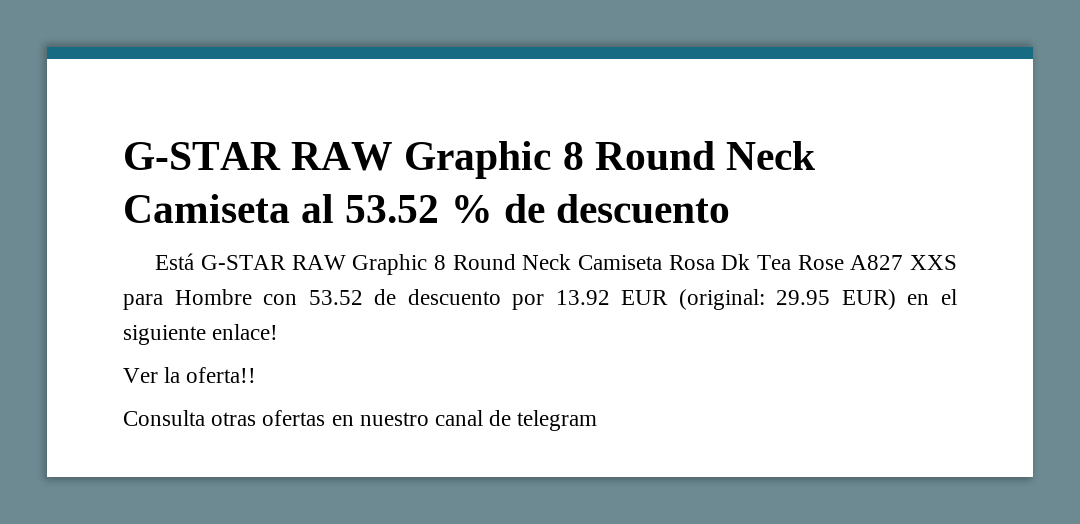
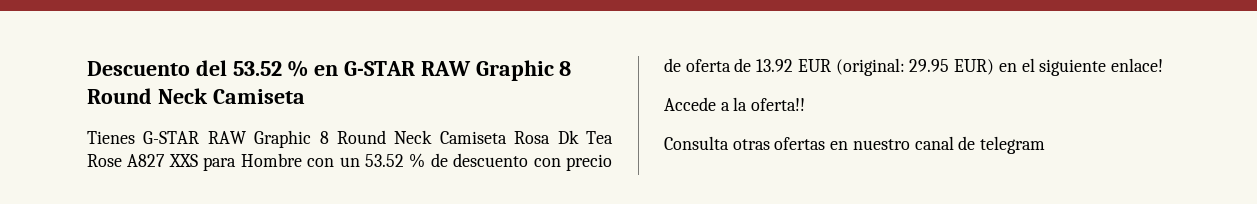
[123,141,817,179] [123,194,731,223] [155,253,195,270] G-STAR RAW Graphic 8 Round Neck Camiseta al 53.52 % de descuento // Está -> [87,60,572,81] [87,88,305,104] [87,131,135,144] Descuento del 53.52 % en G-STAR RAW Graphic 8 Round Neck Camiseta // Tienes
[308,289,545,310] 53.52 de descuento por -> [339,153,612,171] [664,58,752,72] un 53.52 % de descuento con precio de oferta de
[123,368,158,383] Ver -> [664,97,730,111] Accede a

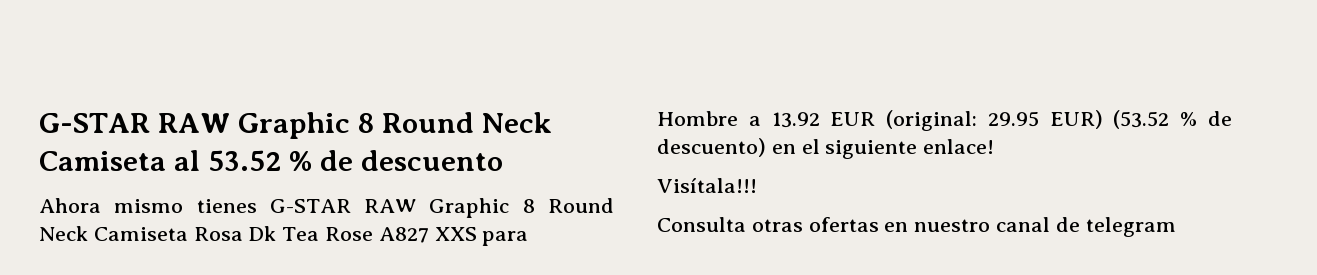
[87,60,572,81] [87,88,305,104] [87,131,135,144] Descuento del 53.52 % en G-STAR RAW Graphic 8 Round Neck Camiseta // Tienes -> [39,112,552,139] [39,150,503,171] [39,198,257,213] G-STAR RAW Graphic 8 Round Neck Camiseta al 53.52 % de descuento // Ahora mismo tienes
[307,153,612,171] [664,58,752,72] con un 53.52 % de descuento con precio de oferta de -> [748,116,761,126] a
(995, 67) none -> [1113,110,1232,129] [657,138,766,157] (53.52 % de descuento)
[664,97,806,111] Accede a la oferta!! -> [657,178,757,193] Visítala!!!

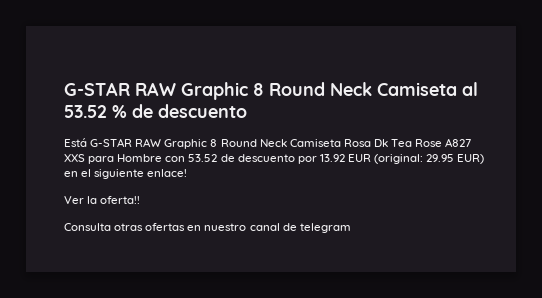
[39,198,257,213] Ahora mismo tienes -> [64,138,87,147] Está
[748,116,761,126] a -> [165,154,317,164] con 53.52 de descuento por
[1113,110,1232,129] [657,138,766,157] (53.52 % de descuento) -> (485, 159) none
[657,178,757,193] Visítala!!! -> [64,196,141,204] Ver la oferta!!

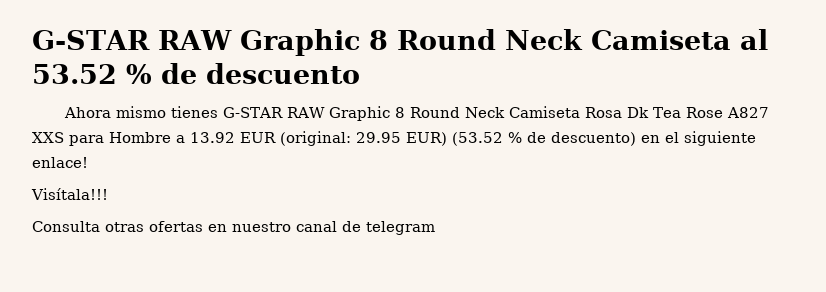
[64,138,87,147] Está -> [64,106,219,118] Ahora mismo tienes
[165,154,317,164] con 53.52 de descuento por -> [176,135,185,143] a
(485, 159) none -> [452,132,636,146] (53.52 % de descuento)
[64,196,141,204] Ver la oferta!! -> [31,188,108,200] Visítala!!!

